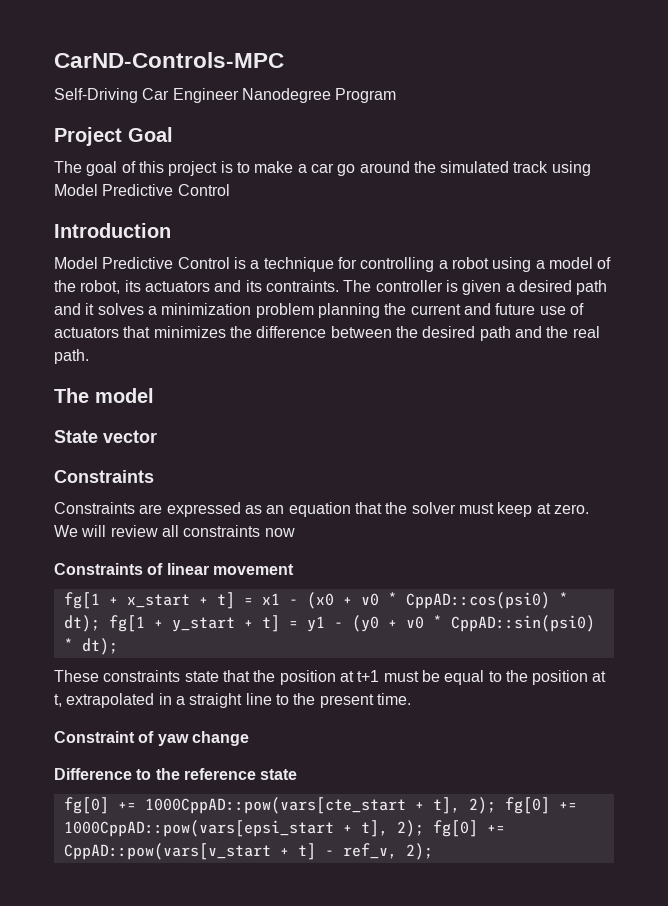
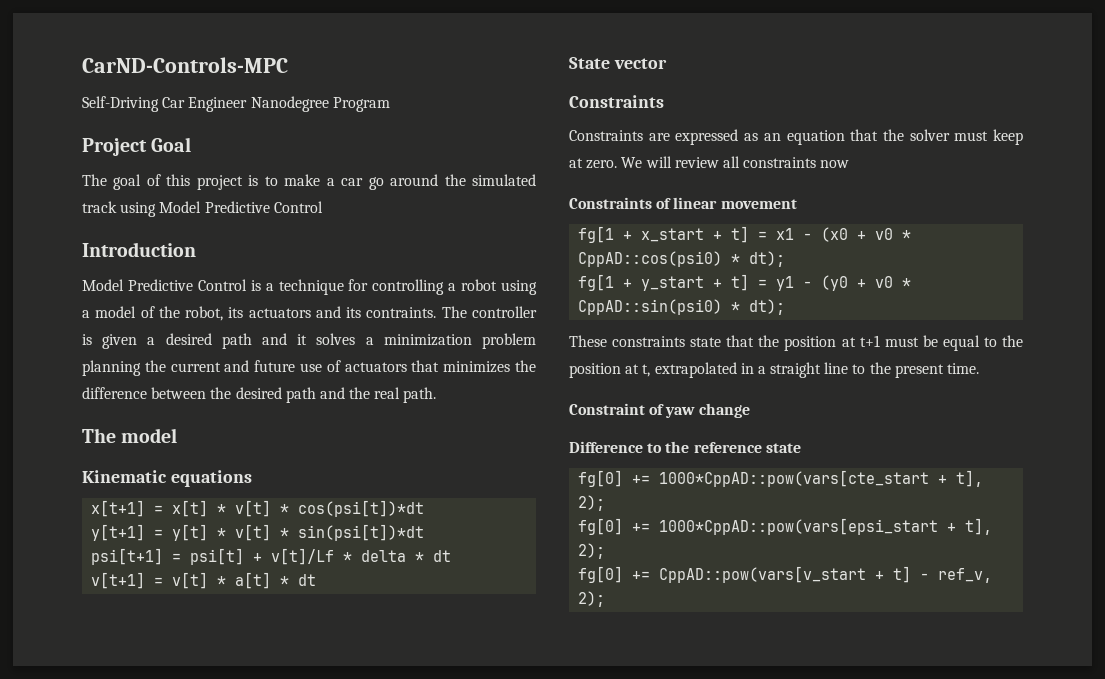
(154, 395) none -> [82,470,252,487] [91,500,425,517] [91,524,425,541] [91,548,452,565] [91,572,317,589] // Kinematic equations // x[t+1] = x[t] * v[t] * cos(psi[t])*dt // y[t+1] = y[t] * v[t] * sin(psi[t])*dt // psi[t+1] = psi[t] + v[t]/Lf * delta * dt // v[t+1] = v[t] * a[t] * dt
(100, 623) none -> (786, 259) //
[144,797,577,814] [63,820,424,837] 1000CppAD::pow(vars[cte_start + t], 2); fg[0] += 1000CppAD::pow(vars[epsi_start + t], 2); -> [659,470,984,487] [578,495,606,511] [578,518,993,535] [578,543,606,559] 1000*CppAD::pow(vars[cte_start + t], 2); // fg[0] += 1000*CppAD::pow(vars[epsi_start + t], 2); //

